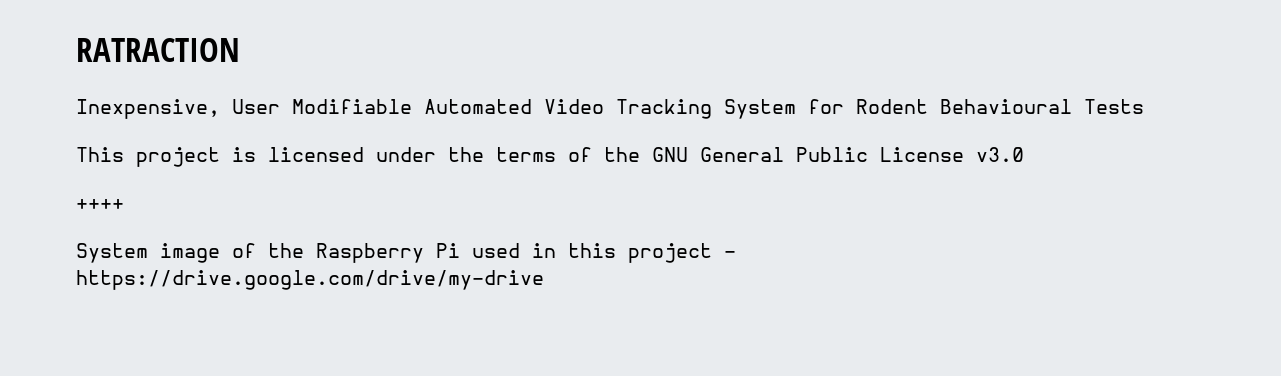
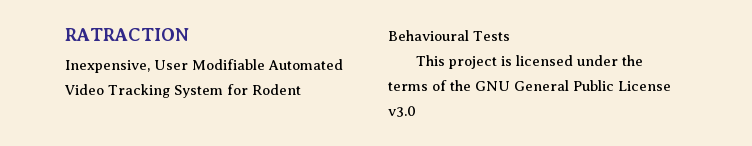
[76,199,124,210] [76,243,736,263] [76,270,544,290] // ++++ // System image of the Raspberry Pi used in this project - https://drive.google.com/drive/my-drive -> (416, 111) none

